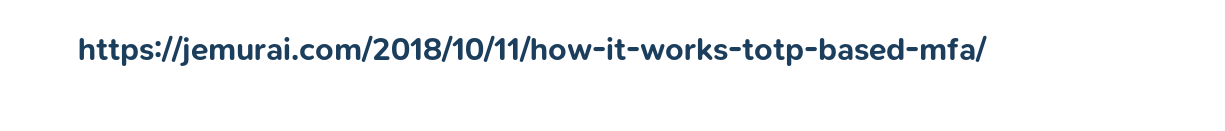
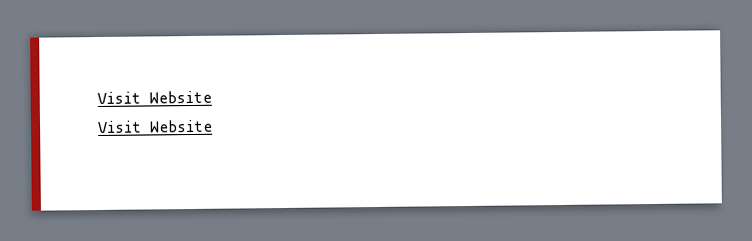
[78,34,988,67] https://jemurai.com/2018/10/11/how-it-works-totp-based-mfa/ -> [97,90,212,105] [97,119,213,134] Visit Website // Visit Website

